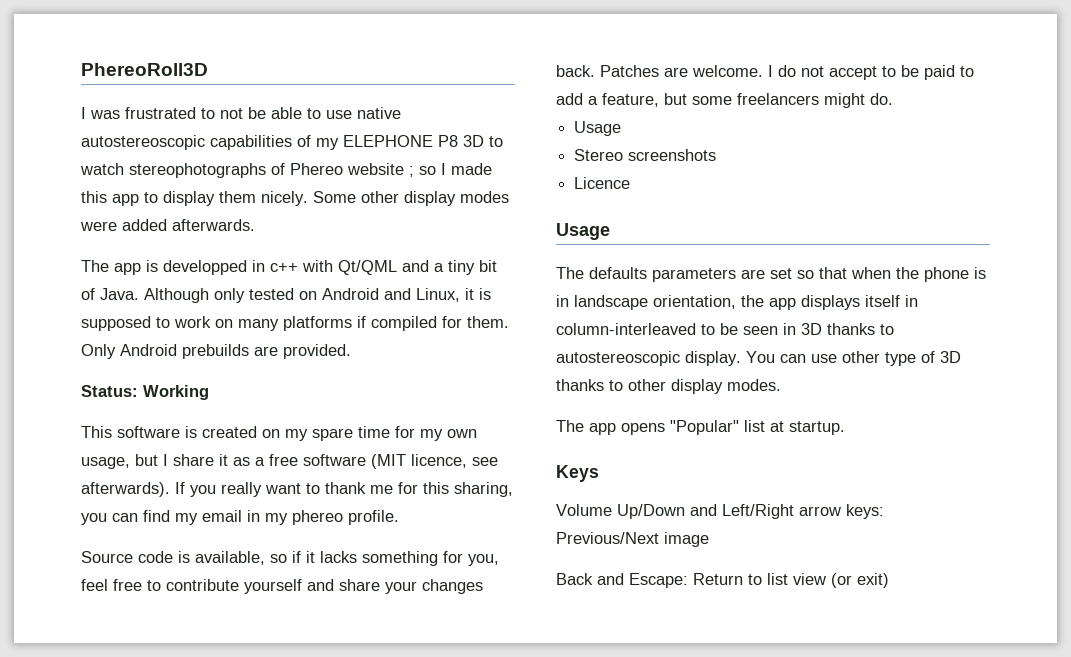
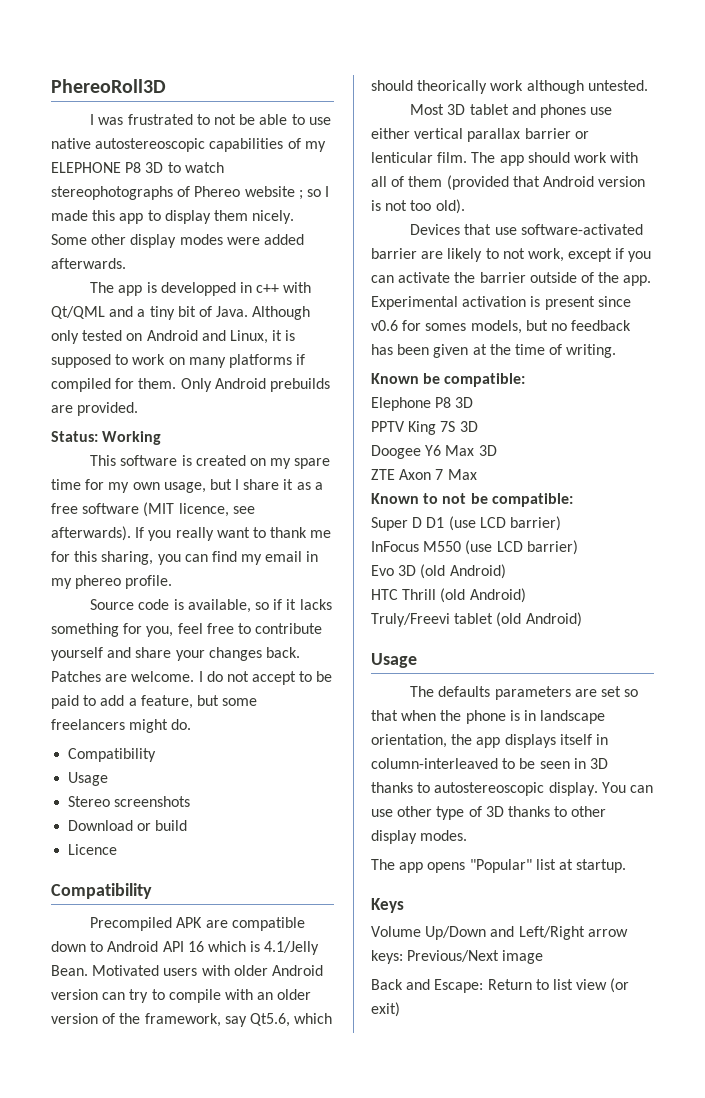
(893, 99) none -> [68,748,157,762] // Compatibility
[574,177,631,189] Licence -> [68,820,188,831] [68,844,118,855] [51,883,152,899] [90,917,305,931] [51,941,320,955] [51,965,323,976] [51,989,312,1003] [51,1013,333,1027] [371,80,648,94] [410,104,613,118] [371,128,589,142] [371,152,639,166] [371,175,646,190] [371,199,465,214] [410,224,643,235] [371,248,652,262] [371,272,652,286] [371,296,631,310] [371,320,632,334] [371,344,617,358] [371,373,526,387] [371,397,474,411] [371,421,478,435] [371,445,497,459] [371,469,477,480] [371,493,573,507] [371,516,561,531] [371,540,578,555] [371,564,506,579] [371,588,526,603] [371,612,582,627] Download or build // Licence // Compatibility // Precompiled APK are compatible down to Android API 16 which is 4.1/Jelly Bean. Motivated users with older Android version can try to compile with an older version of the framework, say Qt5.6, which should theorically work although untested. // Most 3D tablet and phones use either vertical parallax barrier or lenticular film. The app should work with all of them (provided that Android version is not too old). // Devices that use software-activated barrier are likely to not work, except if you can activate the barrier outside of the app. Experimental activation is present since v0.6 for somes models, but no feedback has been given at the time of writing. // Known be compatible: // Elephone P8 3D // PPTV King 7S 3D // Doogee Y6 Max 3D // ZTE Axon 7 Max // Known to not be compatible: // Super D D1 (use LCD barrier) // InFocus M550 (use LCD barrier) // Evo 3D (old Android) // HTC Thrill (old Android) // Truly/Freevi tablet (old Android)

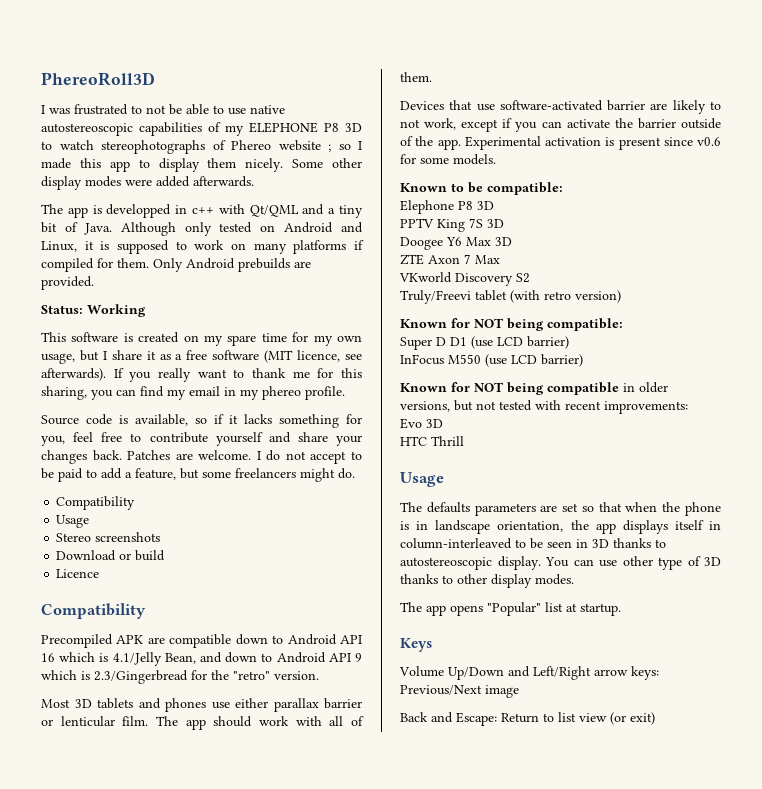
[51,965,323,976] [51,989,312,1003] [51,1013,333,1027] [371,80,648,94] Bean. Motivated users with older Android version can try to compile with an older version of the framework, say Qt5.6, which should theorically work although untested. -> [164,652,362,664] [41,670,319,684] Bean, and down to Android API 9 which is 2.3/Gingerbread for the "retro" version.
[469,104,509,115] tablet -> [97,698,133,709] tablets
[414,128,464,139] vertical -> (268, 703) none
[408,175,646,190] [371,199,465,214] them (provided that Android version is not too old). -> [400,72,432,82] them.
[425,320,632,334] [371,344,617,358] [371,373,419,384] somes models, but no feedback has been given at the time of writing. // Known -> [420,154,496,165] [400,183,464,192] some models. // Known to
[371,493,488,504] Known to not be -> [399,272,530,286] [400,290,621,304] [400,318,544,331] VKworld Discovery S2 // Truly/Freevi tablet (with retro version) // Known for NOT being
(578, 547) none -> [400,382,668,395] [400,400,688,414] // Known for NOT being compatible in older versions, but not tested with recent improvements:
[420,564,506,579] (old Android) -> (443, 423) none
[440,588,526,603] [371,612,582,627] (old Android) // Truly/Freevi tablet (old Android) -> (464, 441) none

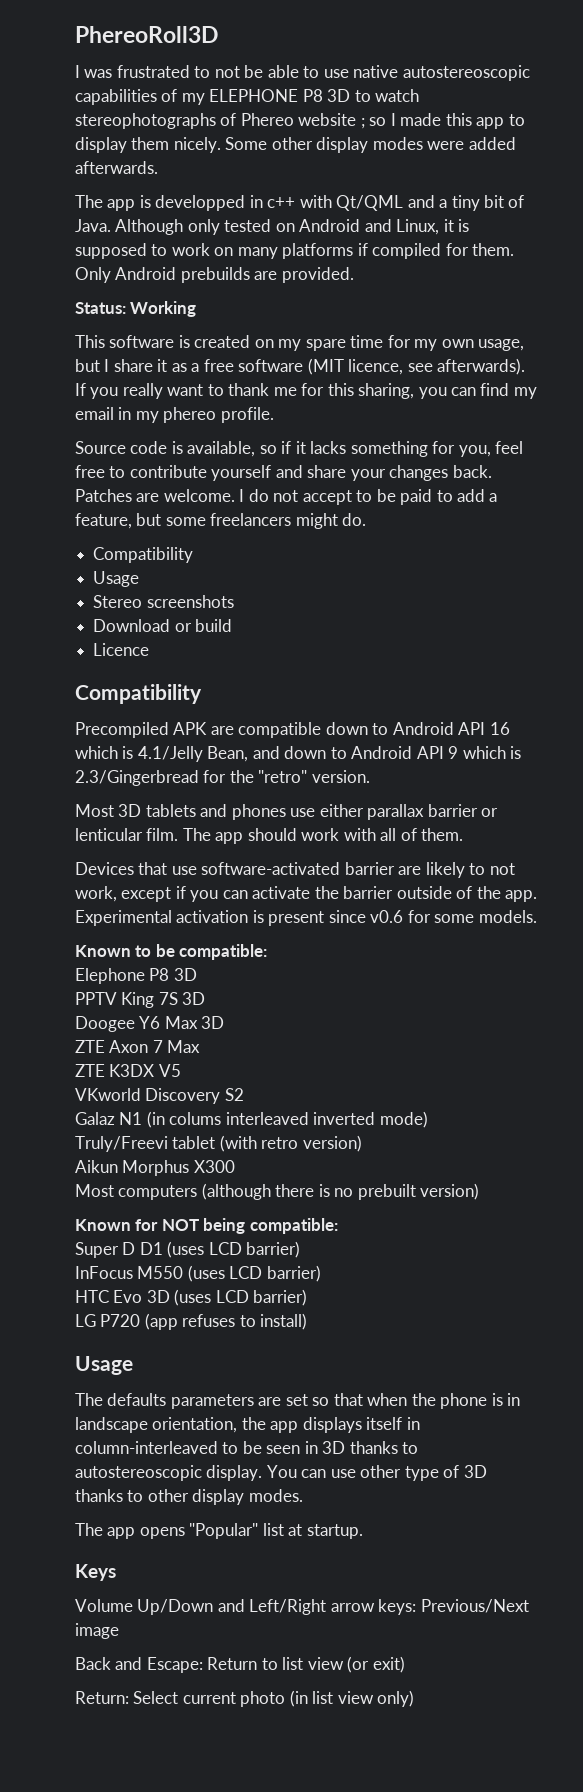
(500, 259) none -> [75,1064,181,1077] // ZTE K3DX V5
(530, 278) none -> [75,1111,428,1128] // Galaz N1 (in colums interleaved inverted mode)
(621, 296) none -> [75,1160,235,1176] [75,1183,480,1200] // Aikun Morphus X300 // Most computers (although there is no prebuilt version)
[471,336,493,349] (use -> [167,1241,205,1258] (uses
[485,354,583,367] [400,382,668,395] [400,400,688,414] [400,418,443,429] [400,436,464,446] (use LCD barrier) // Known for NOT being compatible in older versions, but not tested with recent improvements: // Evo 3D // HTC Thrill -> [187,1265,321,1282] [75,1289,308,1306] [75,1313,308,1330] (uses LCD barrier) // HTC Evo 3D (uses LCD barrier) // LG P720 (app refuses to install)
(655, 718) none -> [75,1690,415,1707] // Return: Select current photo (in list view only)

